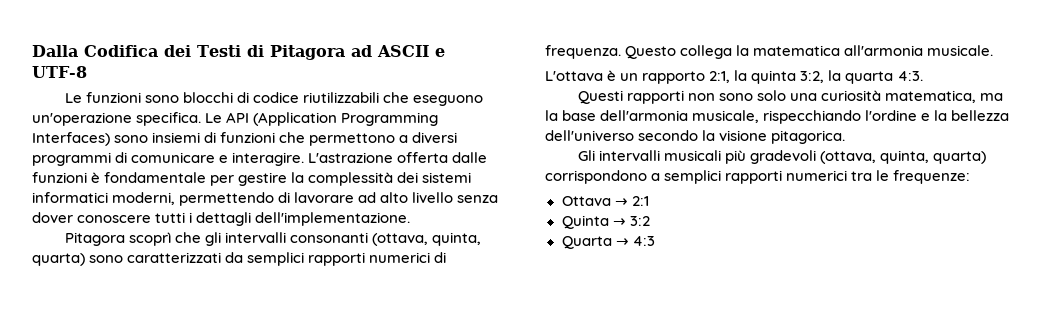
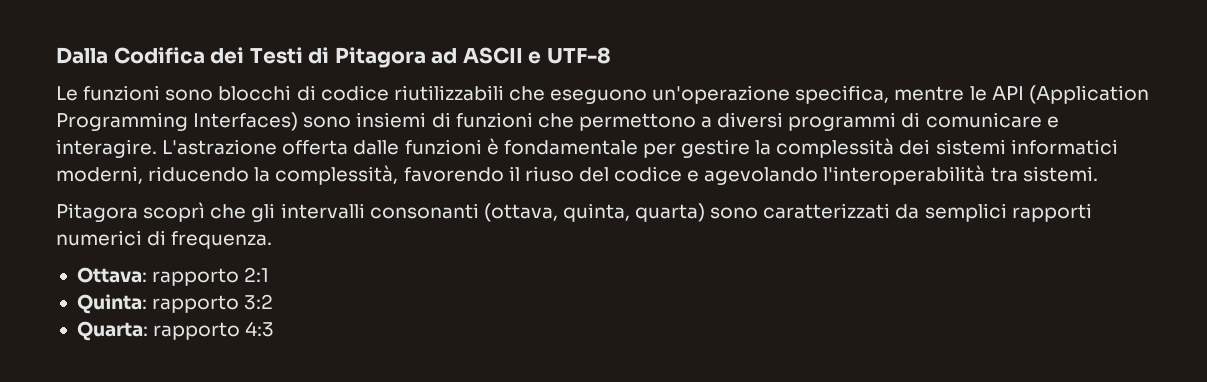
[136,112,223,126] specifica. Le -> [795,85,987,104] specifica, mentre le
[179,192,499,206] [32,212,411,226] permettendo di lavorare ad alto livello senza dover conoscere tutti i dettagli dell'implementazione. -> [148,165,1098,185] riducendo la complessità, favorendo il riuso del codice e agevolando l'interoperabilità tra sistemi.
[625,45,994,59] [545,70,923,84] [577,90,1004,104] [545,110,1010,124] [545,130,846,144] [577,150,987,164] [545,170,971,184] [561,196,628,206] Questo collega la matematica all'armonia musicale. // L'ottava è un rapporto 2:1, la quinta 3:2, la quarta 4:3. // Questi rapporti non sono solo una curiosità matematica, ma la base dell'armonia musicale, rispecchiando l'ordine e la bellezza dell'universo secondo la visione pitagorica. // Gli intervalli musicali più gradevoli (ottava, quinta, quarta) corrispondono a semplici rapporti numerici tra le frequenze: // Ottava → -> [76,267,240,286] // Ottava: rapporto
[561,215,626,229] Quinta → -> [76,294,240,314] Quinta: rapporto
[561,236,629,249] Quarta → -> [76,321,241,341] Quarta: rapporto

